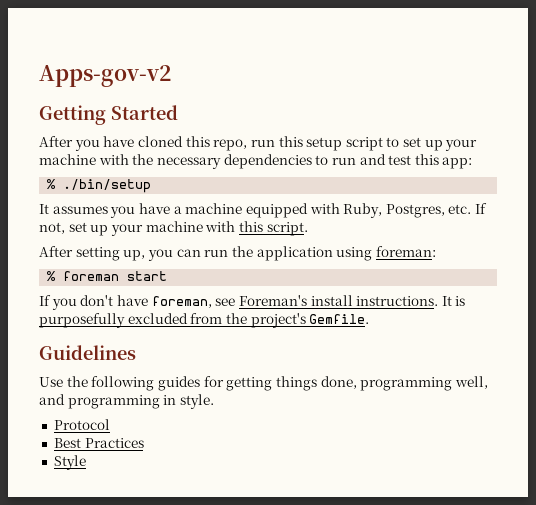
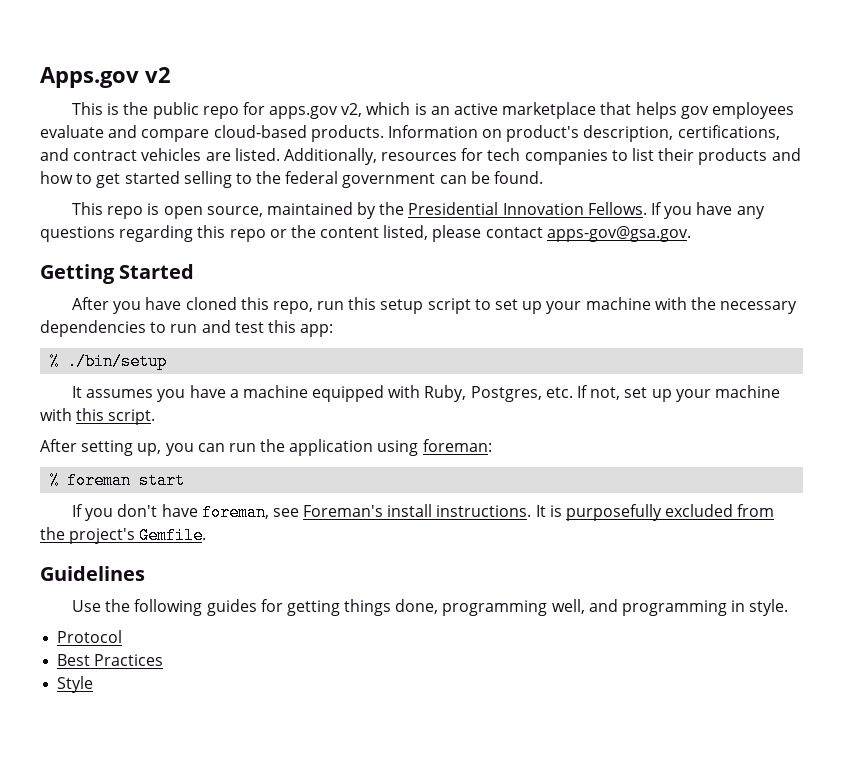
[39,65,171,87] Apps-gov-v2 -> [40,67,171,88] [71,102,794,119] [40,125,780,142] [40,148,801,165] [40,171,544,188] [71,202,765,219] [40,225,691,242] Apps.gov v2 // This is the public repo for apps.gov v2, which is an active marketplace that helps gov employees evaluate and compare cloud-based products. Information on product's description, certifications, and contract vehicles are listed. Additionally, resources for tech companies to list their products and how to get started selling to the federal government can be found. // This repo is open source, maintained by the Presidential Innovation Fellows. If you have any questions regarding this repo or the content listed, please contact apps-gov@gsa.gov.

